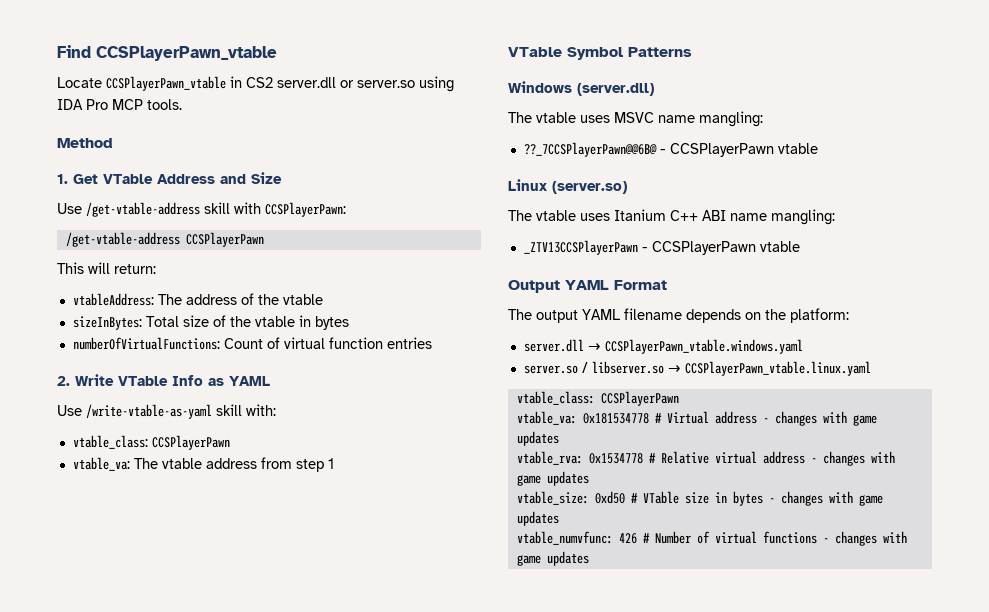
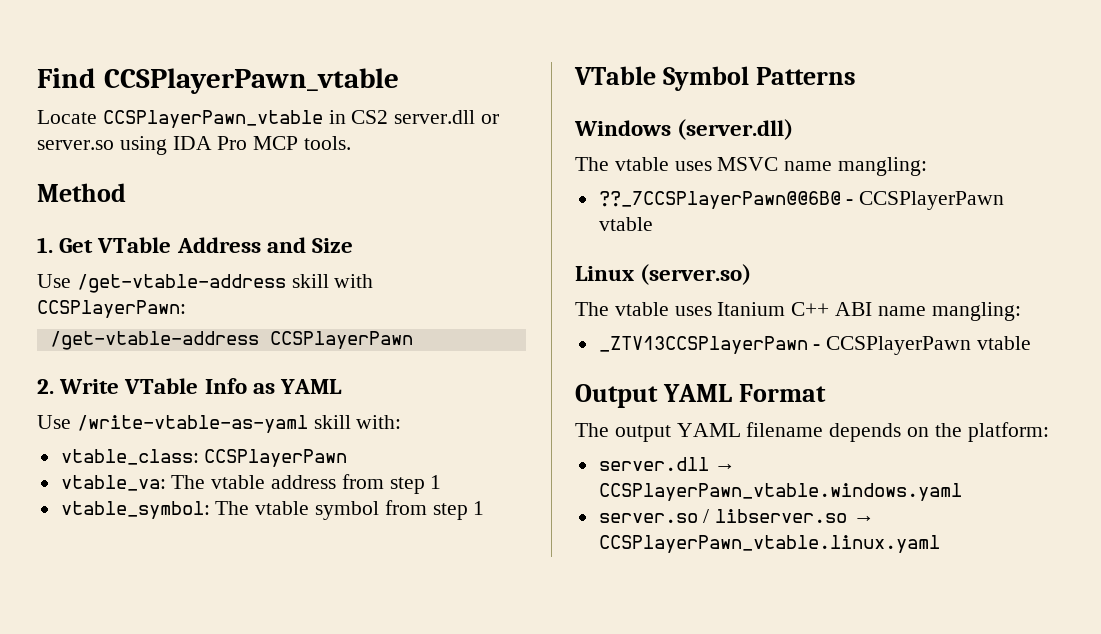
[57,262,156,274] [72,293,323,306] [72,315,349,330] [72,337,432,350] // This will return: // vtableAddress: The address of the vtable // sizeInBytes: Total size of the vtable in bytes // numberOfVirtualFunctions: Count of virtual function entries -> (413, 340) none
(334, 463) none -> [60,500,485,520] // vtable_symbol: The vtable symbol from step 1
[516,391,679,406] [516,411,877,426] [516,431,559,446] [516,451,895,466] [516,471,589,486] [516,491,883,506] [516,511,559,526] [516,531,907,546] [516,551,589,566] // vtable_class: CCSPlayerPawn // vtable_va: 0x181534778 # Virtual address - changes with game updates // vtable_rva: 0x1534778 # Relative virtual address - changes with game updates // vtable_size: 0xd50 # VTable size in bytes - changes with game updates // vtable_numvfunc: 426 # Number of virtual functions - changes with game updates -> (940, 544) none

